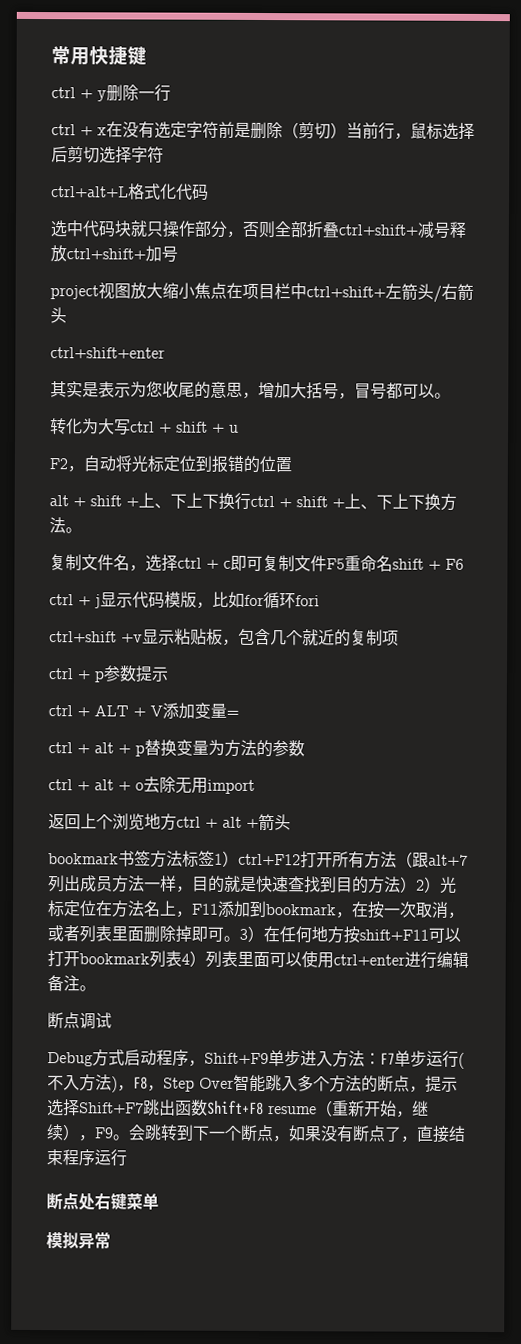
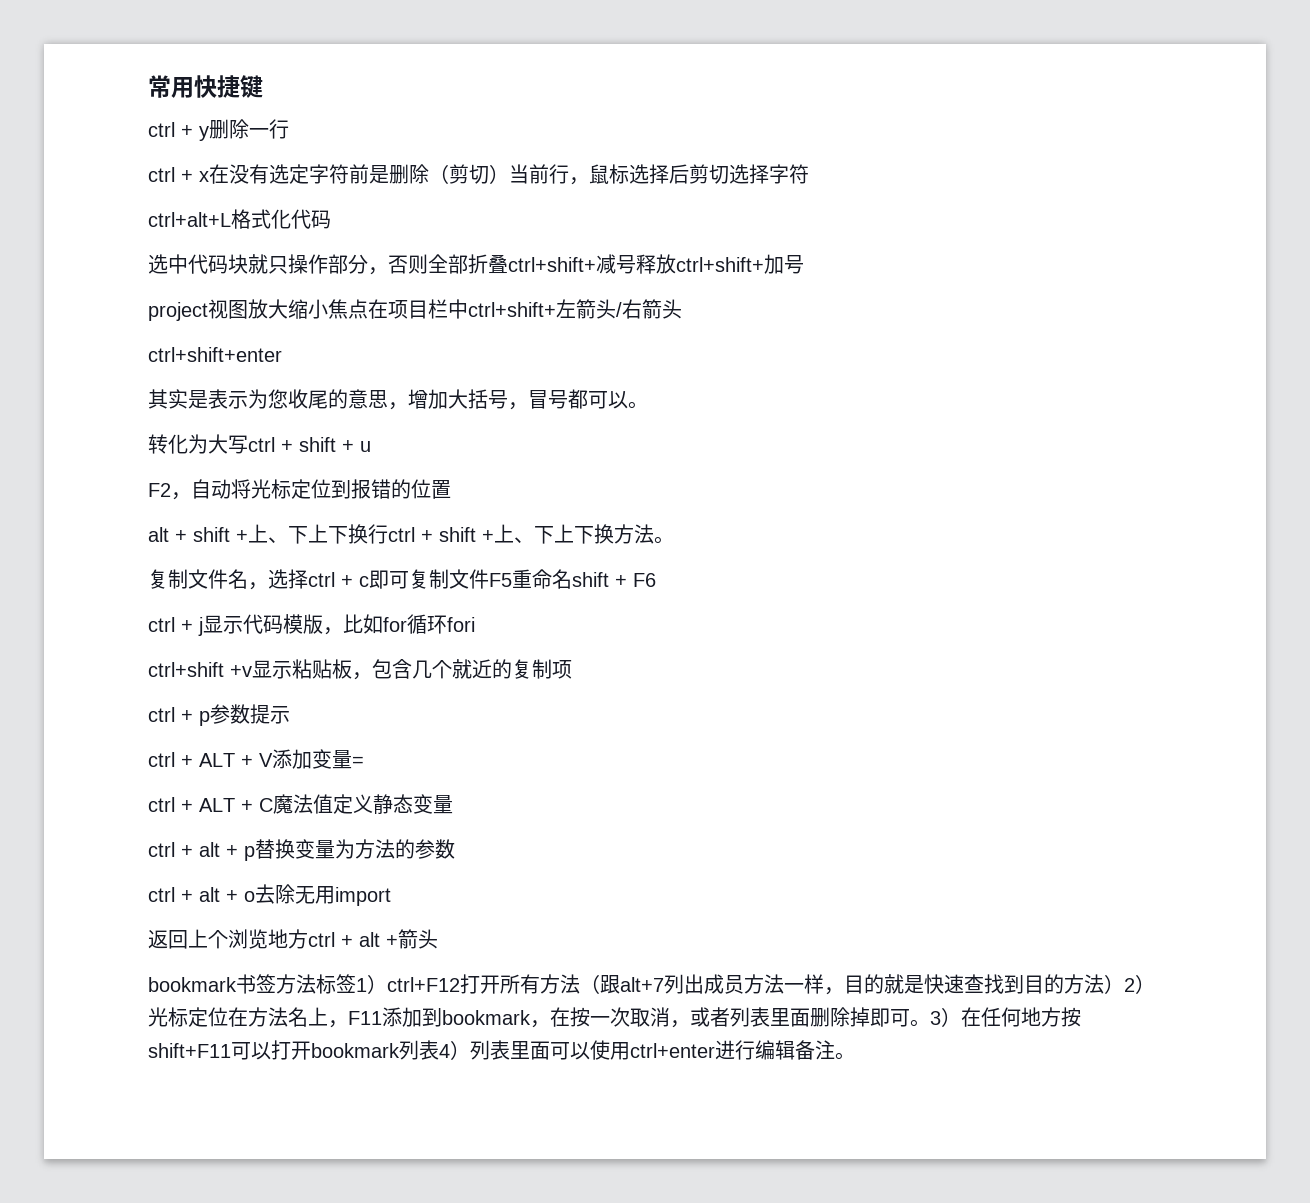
(239, 713) none -> [148,794,453,814] // ctrl + ALT + C魔法值定义静态变量
[47,1012,112,1030] [47,1049,465,1069] [47,1074,458,1093] [47,1099,429,1118] [46,1124,466,1143] [46,1149,127,1167] [46,1192,159,1211] [46,1232,111,1250] // 断点调试 // Debug方式启动程序，Shift+F9单步进入方法：F7单步运行(不入方法)，F8，Step Over智能跳入多个方法的断点，提示选择Shift+F7跳出函数Shift+F8 resume（重新开始，继续），F9。会跳转到下一个断点，如果没有断点了，直接结束程序运行 // 断点处右键菜单 // 模拟异常 -> (855, 1056) none

